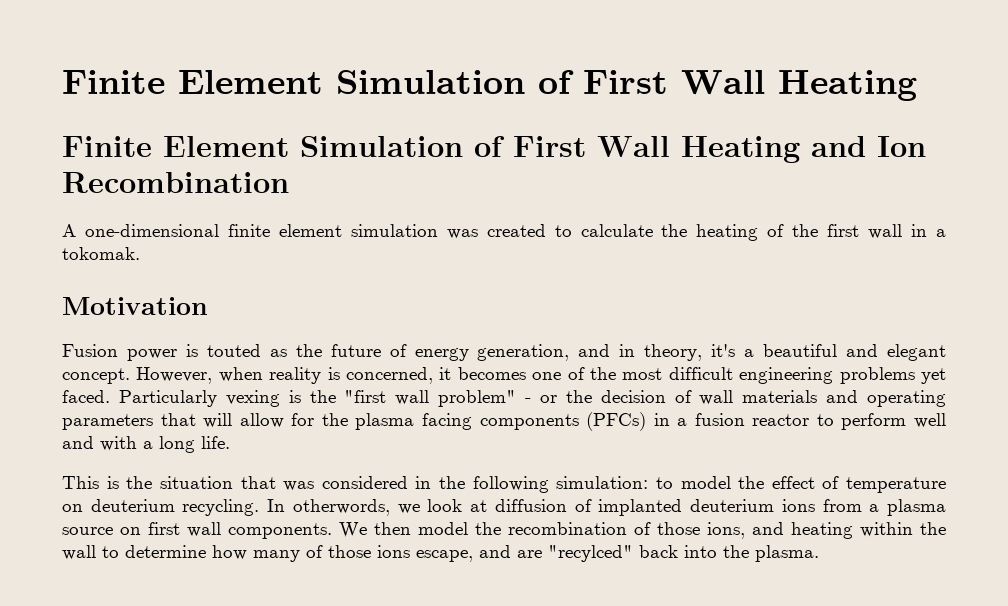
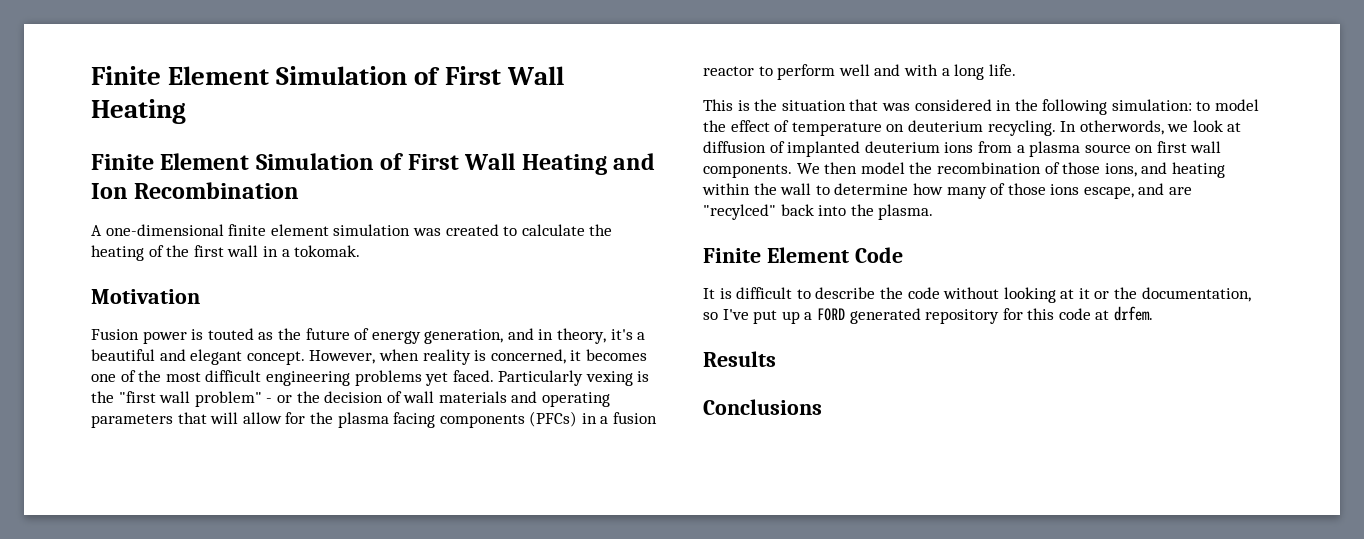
(819, 553) none -> [703,247,903,263] [703,287,1251,303] [703,306,1154,324] [703,351,776,367] [703,399,822,415] // Finite Element Code // It is difficult to describe the code without looking at it or the documentation, so I've put up a FORD generated repository for this code at drfem. // Results // Conclusions

